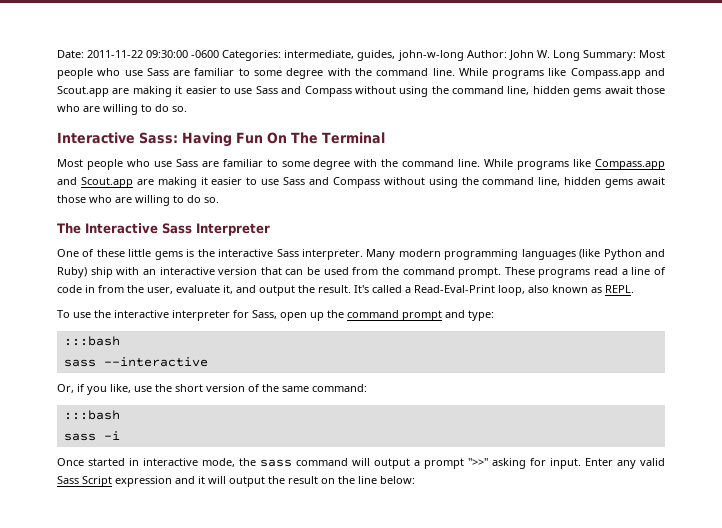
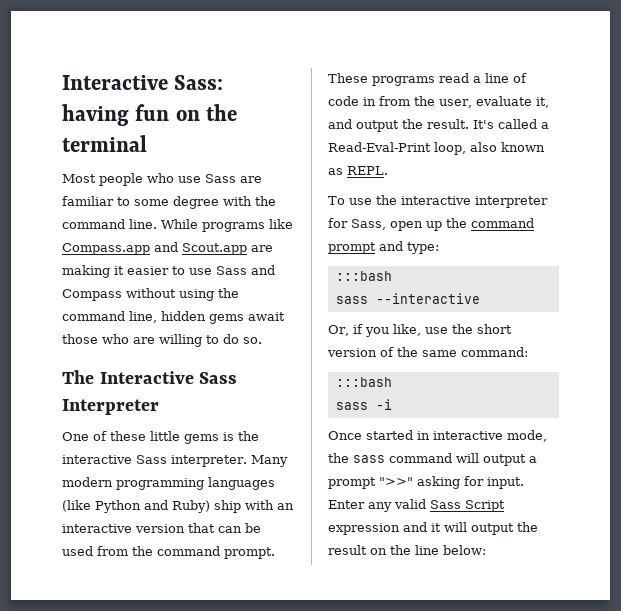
[57,50,666,61] [57,68,665,79] [57,86,666,97] [57,104,187,115] [57,132,385,147] Date: 2011-11-22 09:30:00 -0600 Categories: intermediate, guides, john-w-long Author: John W. Long Summary: Most people who use Sass are familiar to some degree with the command line. While programs like Compass.app and Scout.app are making it easier to use Sass and Compass without using the command line, hidden gems await those who are willing to do so. // Interactive Sass: Having Fun On The Terminal -> [62,75,224,90] [62,104,238,126] [62,135,147,152] Interactive Sass: having fun on the terminal

